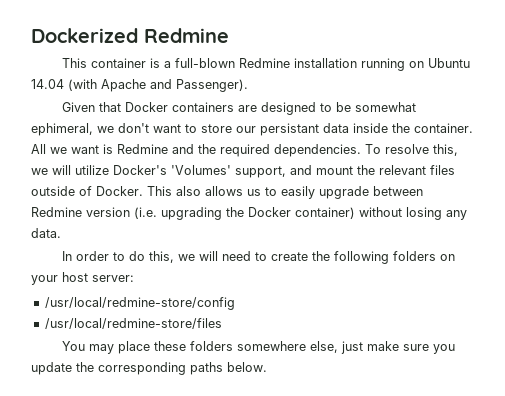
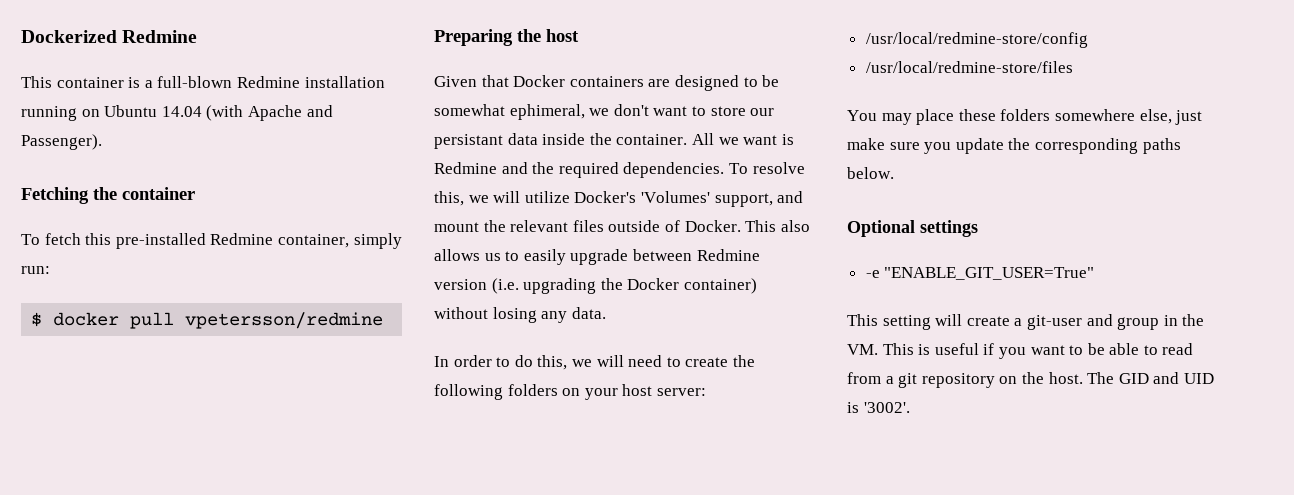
(248, 85) none -> [21,187,195,204] [21,233,402,249] [21,266,50,274] [31,312,384,329] [434,29,579,46] // Fetching the container // To fetch this pre-installed Redmine container, simply run: // $ docker pull vpetersson/redmine // Preparing the host
(267, 367) none -> [847,220,978,237] [865,267,1095,280] [847,314,1205,330] [847,343,1194,359] [847,372,1214,388] [847,402,910,413] // Optional settings // -e "ENABLE_GIT_USER=True" // This setting will create a git-user and group in the VM. This is useful if you want to be able to read from a git repository on the host. The GID and UID is '3002'.

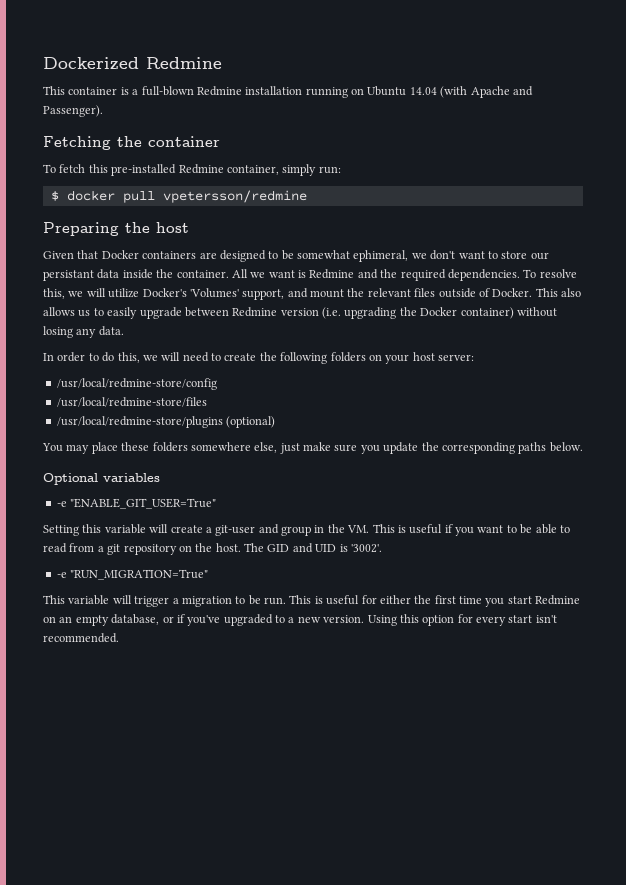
(1073, 67) none -> [56,416,276,428] // /usr/local/redmine-store/plugins (optional)
[920,220,978,237] settings -> [103,473,160,482] variables
[847,314,931,330] This setting -> [43,524,146,536] Setting this variable
(910, 407) none -> [56,569,209,580] [43,595,581,607] [43,614,557,626] [43,633,119,643] // -e "RUN_MIGRATION=True" // This variable will trigger a migration to be run. This is useful for either the first time you start Redmine on an empty database, or if you've upgraded to a new version. Using this option for every start isn't recommended.

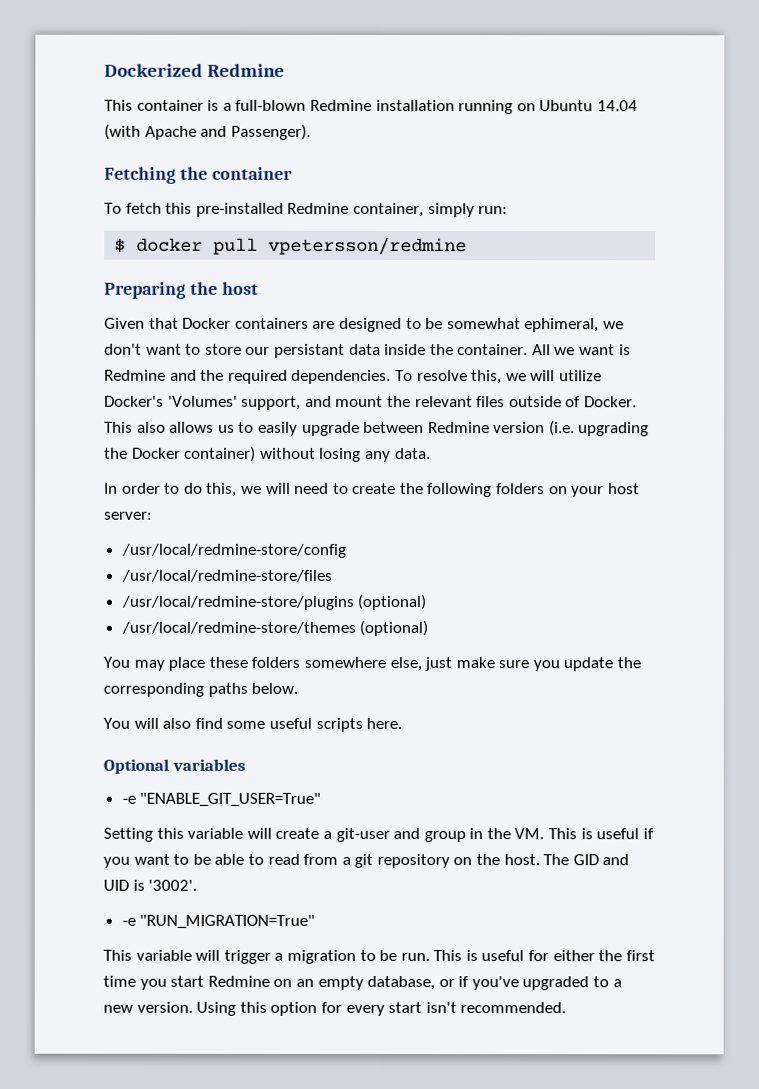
(276, 422) none -> [120,619,429,637] // /usr/local/redmine-store/themes (optional)
(583, 447) none -> [103,717,403,732] // You will also find some useful scripts here.

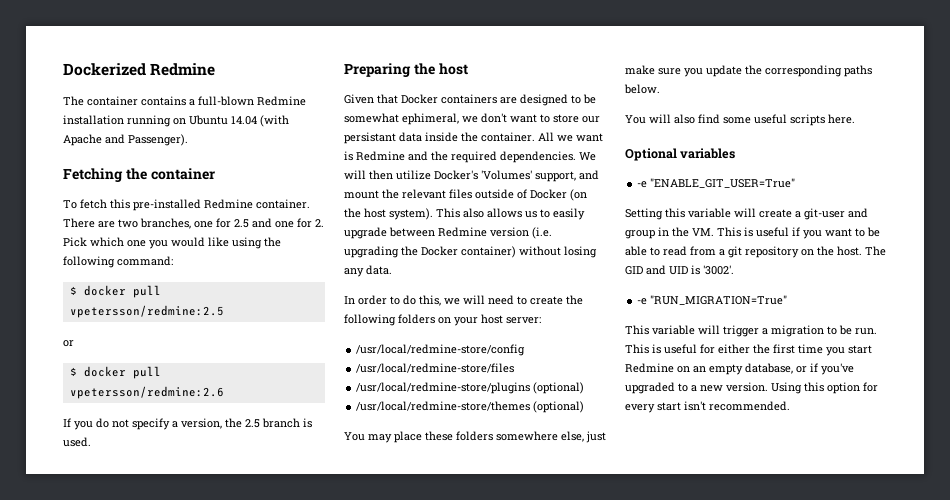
[104,99,220,111] This container is -> [63,96,186,106] The container contains
[352,202,509,218] [114,237,468,256] container, simply run: // $ docker pull vpetersson/redmine -> [256,199,310,209] [63,218,324,229] [63,237,281,249] [63,256,173,268] [69,285,161,298] [69,305,224,318] [63,340,74,347] [69,366,161,379] [69,386,224,399] [63,418,312,430] [63,437,91,447] container. There are two branches, one for 2.5 and one for 2. Pick which one you would like using the following command: // $ docker pull vpetersson/redmine:2.5 // or // $ docker pull vpetersson/redmine:2.6 // If you do not specify a version, the 2.5 branch is used.
[394,370,556,385] To resolve this, we will -> [579,152,596,161] [344,170,393,180] We will then
[583,396,637,408] Docker. -> [530,189,587,201] [344,208,433,220] Docker (on the host system).

